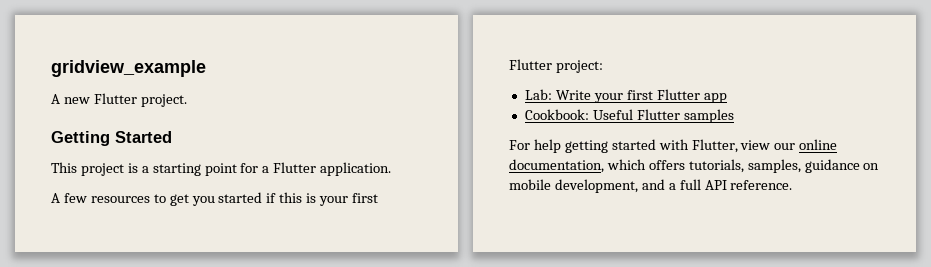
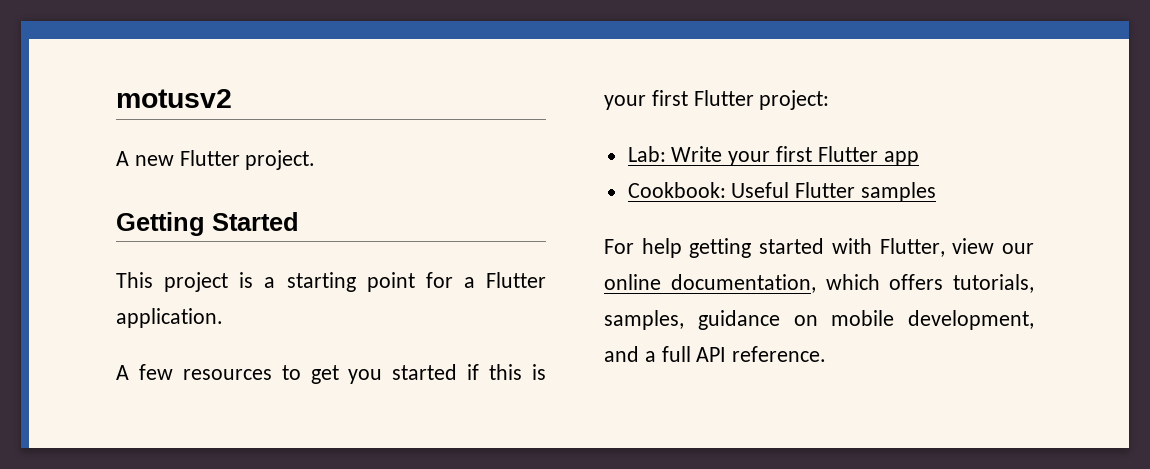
[51,60,206,77] gridview_example -> [116,89,232,108] motusv2

